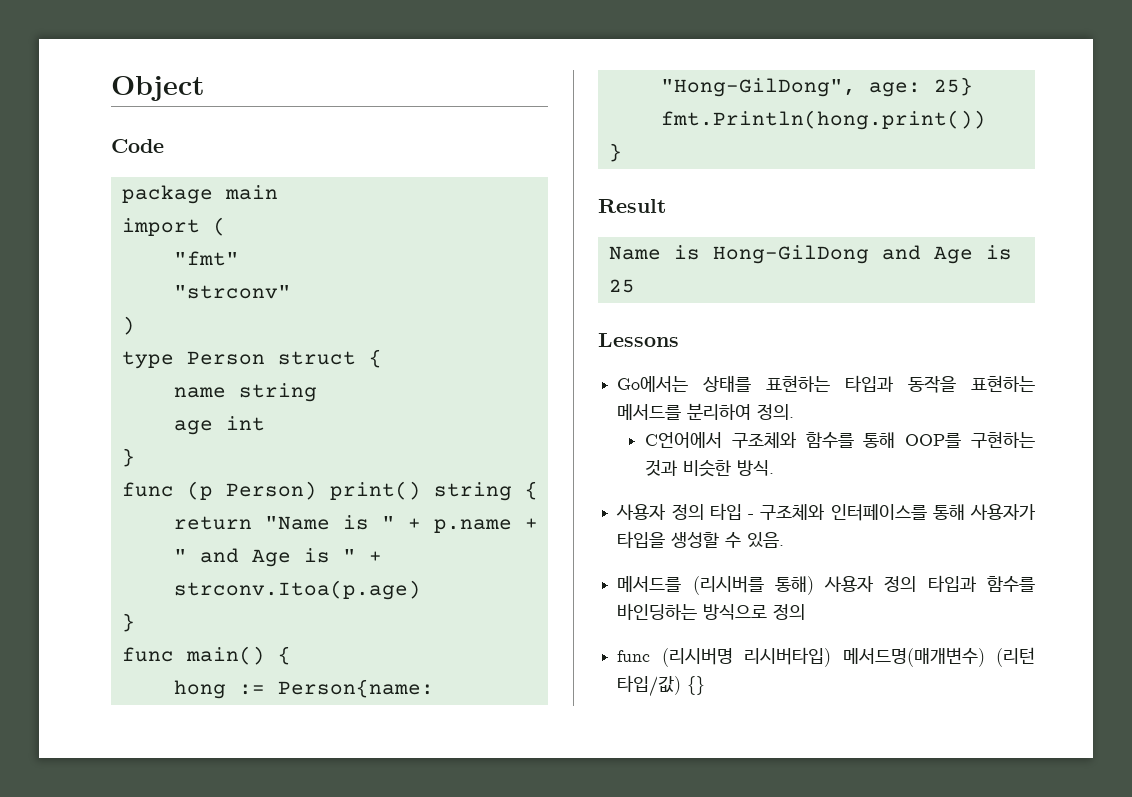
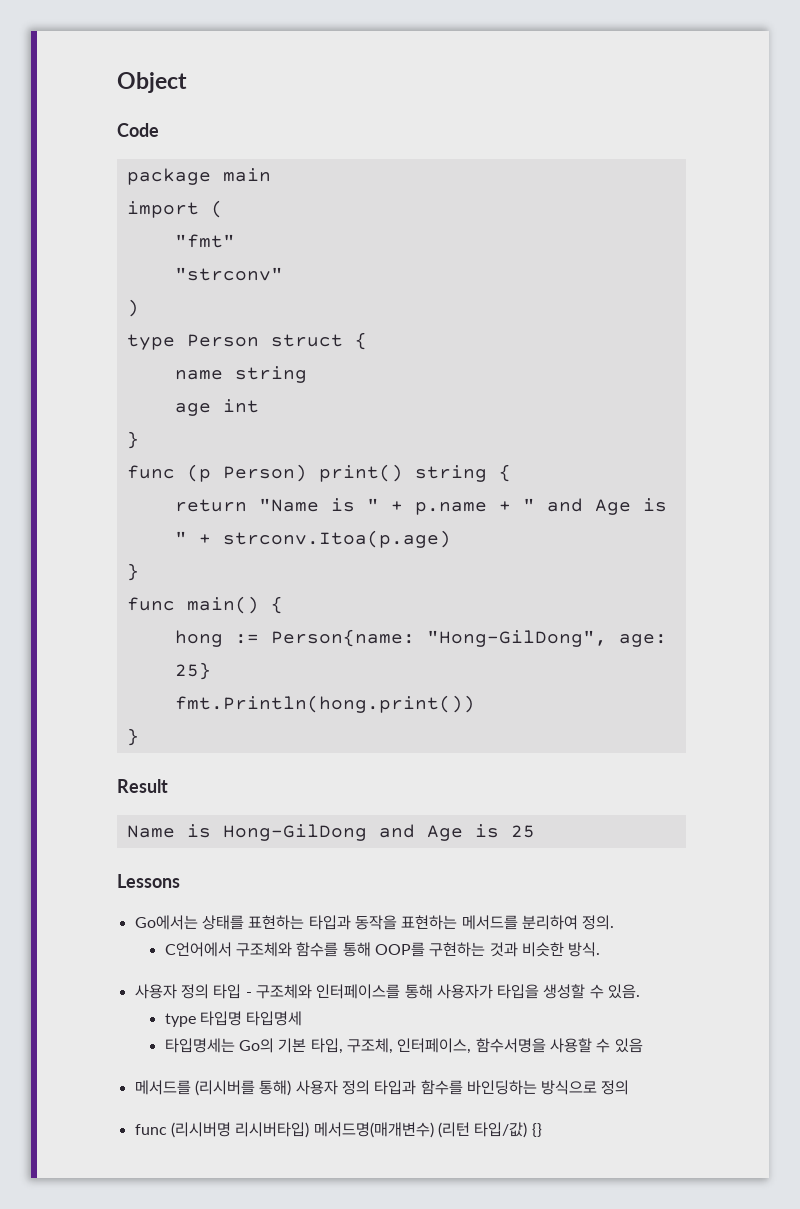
(785, 540) none -> [164,1011,303,1027] [164,1038,643,1054] // type 타입명 타입명세 // 타입명세는 Go의 기본 타입, 구조체, 인터페이스, 함수서명을 사용할 수 있음

